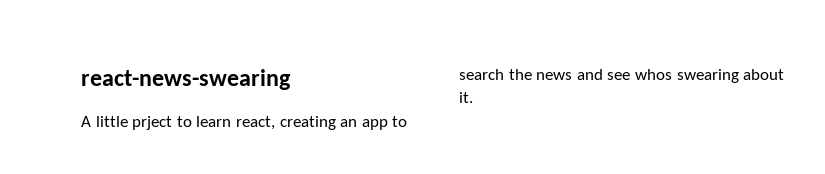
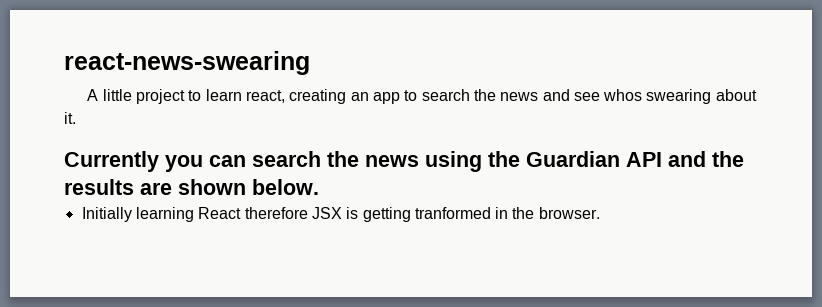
[132,116,173,130] prject -> [136,89,186,104] project
(473, 97) none -> [64,151,744,172] [64,179,319,195] [81,207,600,222] // Currently you can search the news using the Guardian API and the results are shown below. // Initially learning React therefore JSX is getting tranformed in the browser.

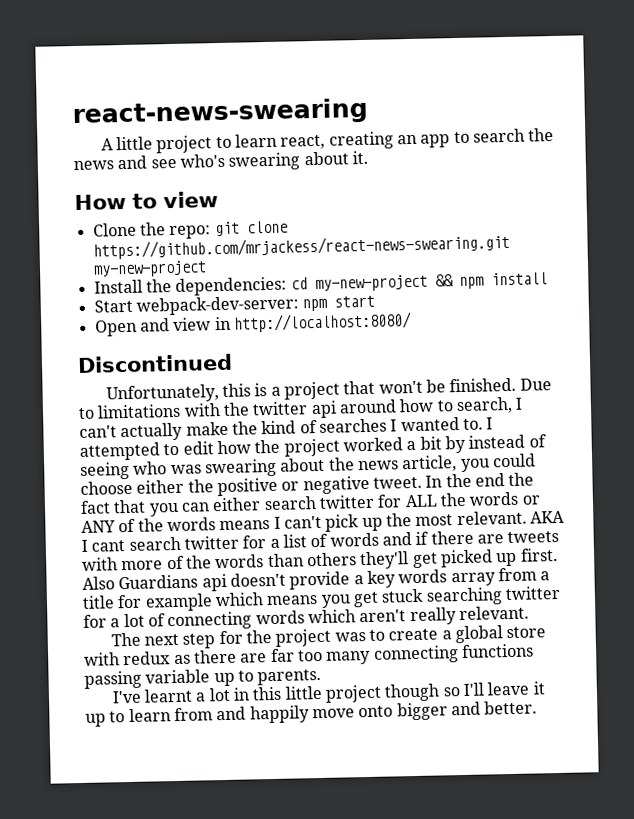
[603,89,643,101] whos -> [179,153,225,168] who's
[64,151,744,172] [64,179,319,195] [81,207,600,222] Currently you can search the news using the Guardian API and the results are shown below. // Initially learning React therefore JSX is getting tranformed in the browser. -> [74,191,218,211] [92,220,288,240] [92,233,510,260] [92,260,207,278] [93,272,548,296] [93,295,376,316] [94,312,412,337] [77,353,233,373] [105,377,552,404] [78,396,524,419] [79,417,494,442] [79,434,547,461] [80,453,536,480] [80,472,535,497] [80,491,541,517] [81,510,565,533] [81,530,560,552] [82,548,558,571] [82,567,551,592] [82,585,561,612] [83,605,529,631] [110,625,547,649] [84,643,534,666] [84,668,322,689] [111,681,546,704] [85,700,538,727] How to view // Clone the repo: git clone https://github.com/mrjackess/react-news-swearing.git my-new-project // Install the dependencies: cd my-new-project && npm install // Start webpack-dev-server: npm start // Open and view in http://localhost:8080/ // Discontinued // Unfortunately, this is a project that won't be finished. Due to limitations with the twitter api around how to search, I can't actually make the kind of searches I wanted to. I attempted to edit how the project worked a bit by instead of seeing who was swearing about the news article, you could choose either the positive or negative tweet. In the end the fact that you can either search twitter for ALL the words or ANY of the words means I can't pick up the most relevant. AKA I cant search twitter for a list of words and if there are tweets with more of the words than others they'll get picked up first. Also Guardians api doesn't provide a key words array from a title for example which means you get stuck searching twitter for a lot of connecting words which aren't really relevant. // The next step for the project was to create a global store with redux as there are far too many connecting functions passing variable up to parents. // I've learnt a lot in this little project though so I'll leave it up to learn from and happily move onto bigger and better.

